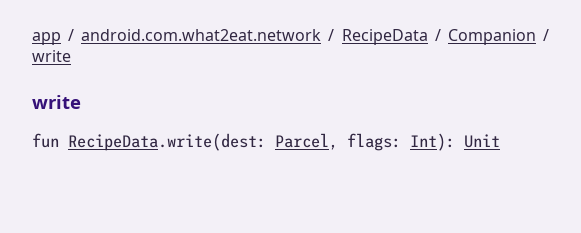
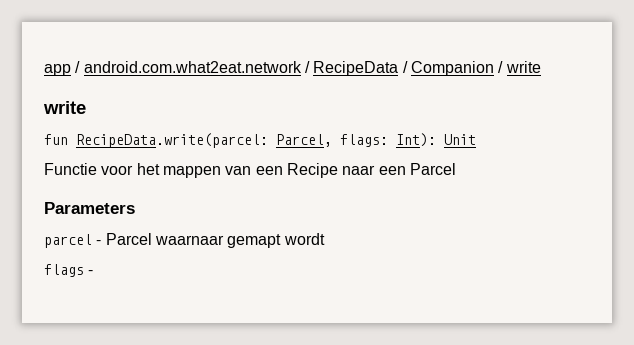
[68,133,266,151] RecipeData.write(dest: -> [76,133,268,148] RecipeData.write(parcel:
(500, 141) none -> [44,163,456,178] [44,202,135,214] [44,233,325,248] [44,264,94,277] // Functie voor het mappen van een Recipe naar een Parcel // Parameters // parcel - Parcel waarnaar gemapt wordt // flags -

